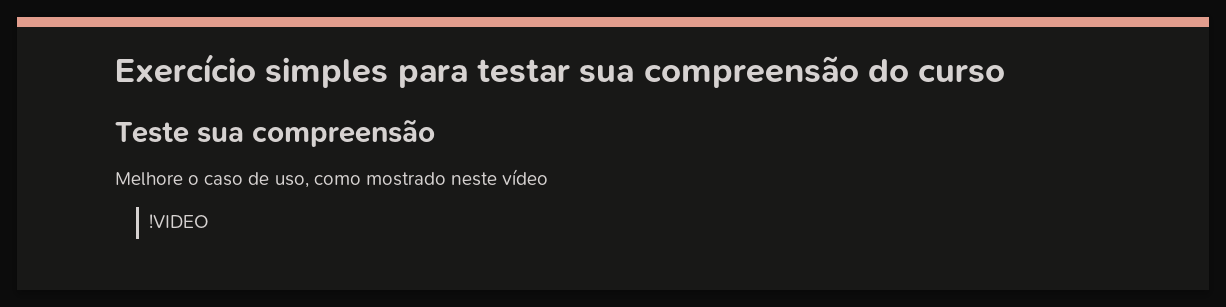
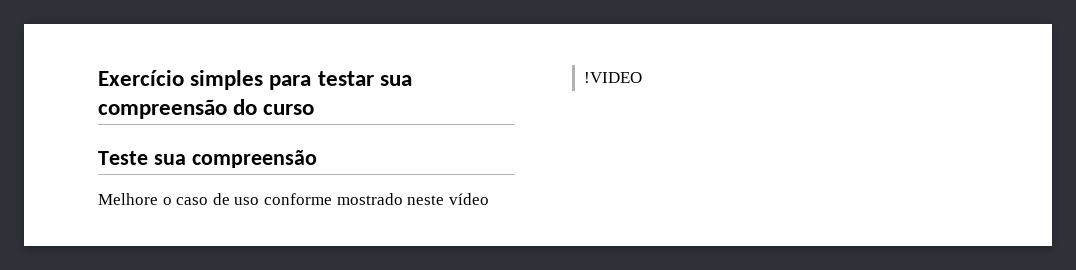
[274,175,361,188] uso, como -> [234,193,332,205] uso conforme

